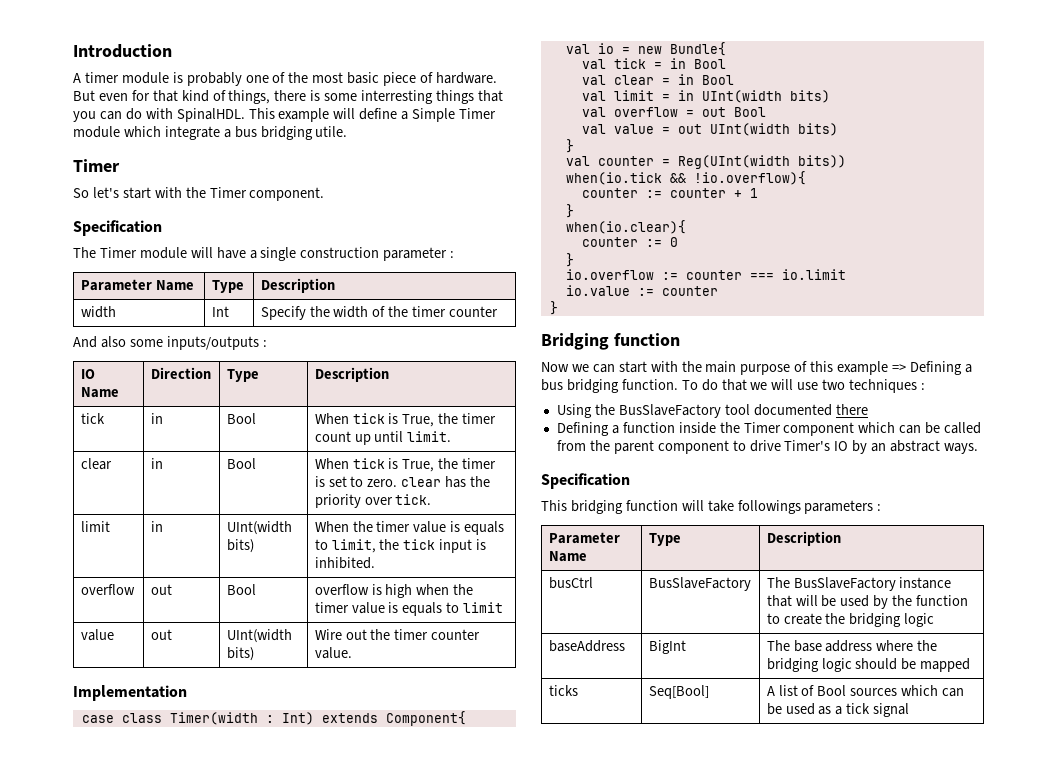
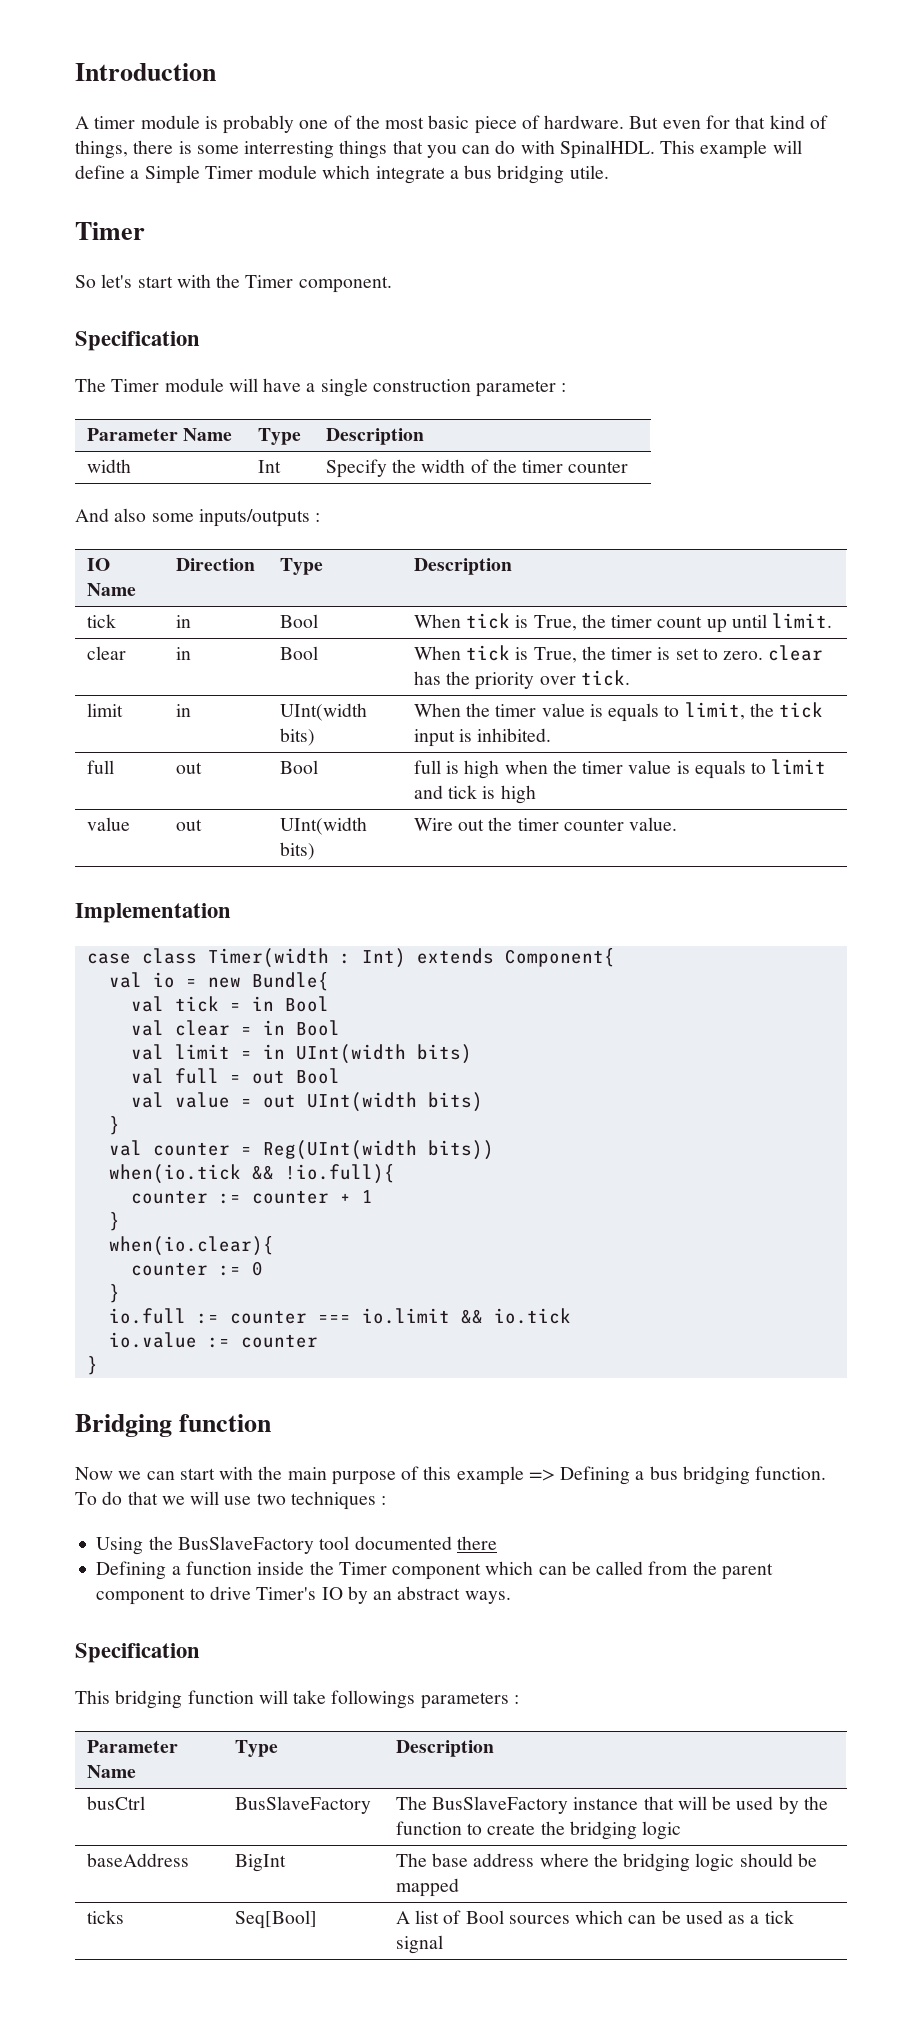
[80,584,135,595] overflow -> [86,760,114,774] full
[314,584,369,595] overflow -> [413,760,441,774] full
(504, 607) none -> [413,785,536,804] and tick is high
[613,107,678,117] overflow -> [174,1068,219,1084] full
[693,171,806,185] !io.overflow){ -> [284,1164,395,1184] !io.full){
[565,269,654,280] io.overflow -> [108,1308,186,1324] io.full
(846, 274) none -> [460,1308,571,1324] && io.tick

